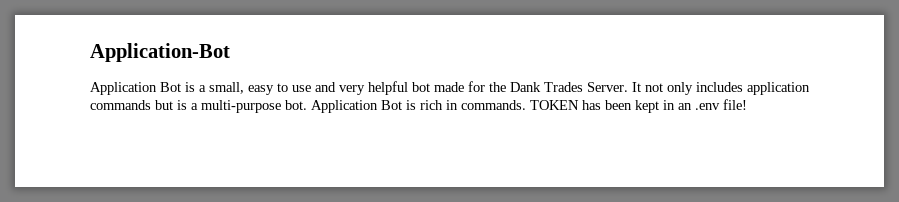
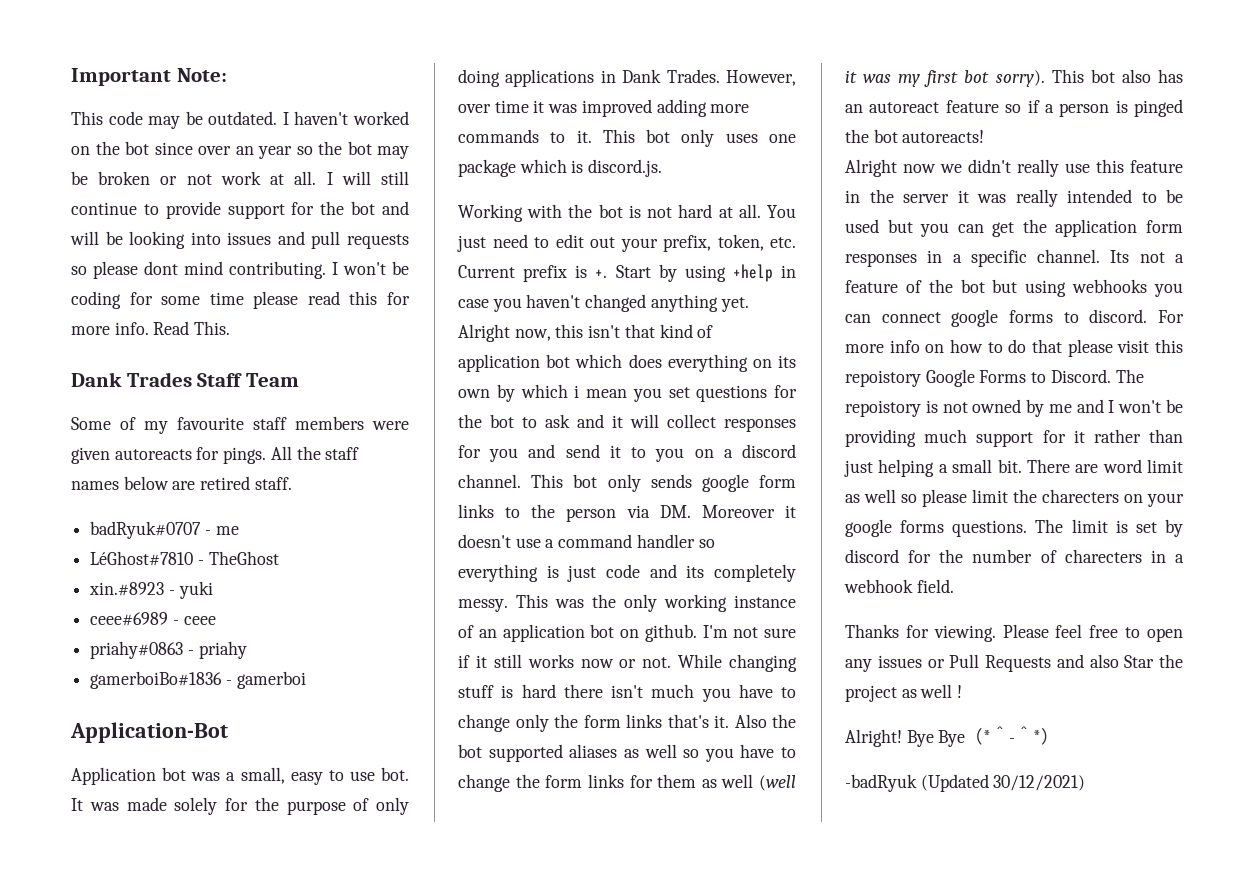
(90, 52) none -> [71,68,227,86] [71,111,409,129] [71,141,409,159] [71,171,409,185] [71,201,409,219] [70,231,409,249] [71,261,409,279] [71,291,410,309] [71,321,231,335] [71,372,299,387] [71,416,409,434] [71,446,360,464] [71,476,292,490] [90,521,239,539] [90,551,279,566] [89,581,213,599] [90,612,216,626] [90,641,247,659] [90,671,306,689] Important Note: // This code may be outdated. I haven't worked on the bot since over an year so the bot may be broken or not work at all. I will still continue to provide support for the bot and will be looking into issues and pull requests so please dont mind contributing. I won't be coding for some time please read this for more info. Read This. // Dank Trades Staff Team // Some of my favourite staff members were given autoreacts for pings. All the staff names below are retired staff. // badRyuk#0707 - me // LéGhost#7810 - TheGhost // xin.#8923 - yuki // ceee#6989 - ceee // priahy#0863 - priahy // gamerboiBo#1836 - gamerboi //
[160,82,195,92] Bot is -> [162,767,221,781] bot was
[315,81,810,95] [90,99,747,113] and very helpful bot made for the Dank Trades Server. It not only includes application commands but is a multi-purpose bot. Application Bot is rich in commands. TOKEN has been kept in an .env file! -> [381,767,409,781] [71,797,409,815] [458,69,796,87] [458,99,750,117] [458,129,796,147] [458,159,663,177] [458,204,796,222] [457,234,796,252] [458,264,796,282] [458,294,749,312] [458,324,714,342] [458,354,796,372] [458,384,797,402] [458,414,796,432] [458,444,796,462] [458,474,796,492] [458,504,796,522] [458,534,715,548] [458,564,796,582] [458,594,796,612] [458,624,796,642] [458,654,797,672] [458,684,796,702] [458,714,796,732] [458,744,796,762] [458,774,796,792] [845,69,1183,87] [845,99,1183,117] [845,129,985,143] [845,159,1183,177] [845,189,1183,207] [845,219,1183,237] [845,249,1184,267] [845,279,1183,297] [845,309,1184,327] [845,339,1183,357] [845,369,1144,387] [845,399,1183,417] [845,429,1183,447] [844,459,1183,477] [845,489,1184,507] [845,519,1183,537] [845,549,1184,563] [844,579,954,593] [845,624,1183,642] [845,654,1183,672] [845,684,963,702] [845,726,1060,747] [845,774,1086,792] bot. It was made solely for the purpose of only doing applications in Dank Trades. However, over time it was improved adding more commands to it. This bot only uses one package which is discord.js. // Working with the bot is not hard at all. You just need to edit out your prefix, token, etc. Current prefix is +. Start by using +help in case you haven't changed anything yet. Alright now, this isn't that kind of application bot which does everything on its own by which i mean you set questions for the bot to ask and it will collect responses for you and send it to you on a discord channel. This bot only sends google form links to the person via DM. Moreover it doesn't use a command handler so everything is just code and its completely messy. This was the only working instance of an application bot on github. I'm not sure if it still works now or not. While changing stuff is hard there isn't much you have to change only the form links that's it. Also the bot supported aliases as well so you have to change the form links for them as well (well it was my first bot sorry). This bot also has an autoreact feature so if a person is pinged the bot autoreacts! // Alright now we didn't really use this feature in the server it was really intended to be used but you can get the application form responses in a specific channel. Its not a feature of the bot but using webhooks you can connect google forms to discord. For more info on how to do that please visit this repoistory Google Forms to Discord. The repoistory is not owned by me and I won't be providing much support for it rather than just helping a small bit. There are word limit as well so please limit the charecters on your google forms questions. The limit is set by discord for the number of charecters in a webhook field. // Thanks for viewing. Please feel free to open any issues or Pull Requests and also Star the project as well ! // Alright! Bye Bye（*＾-＾*） // -badRyuk (Updated 30/12/2021)

